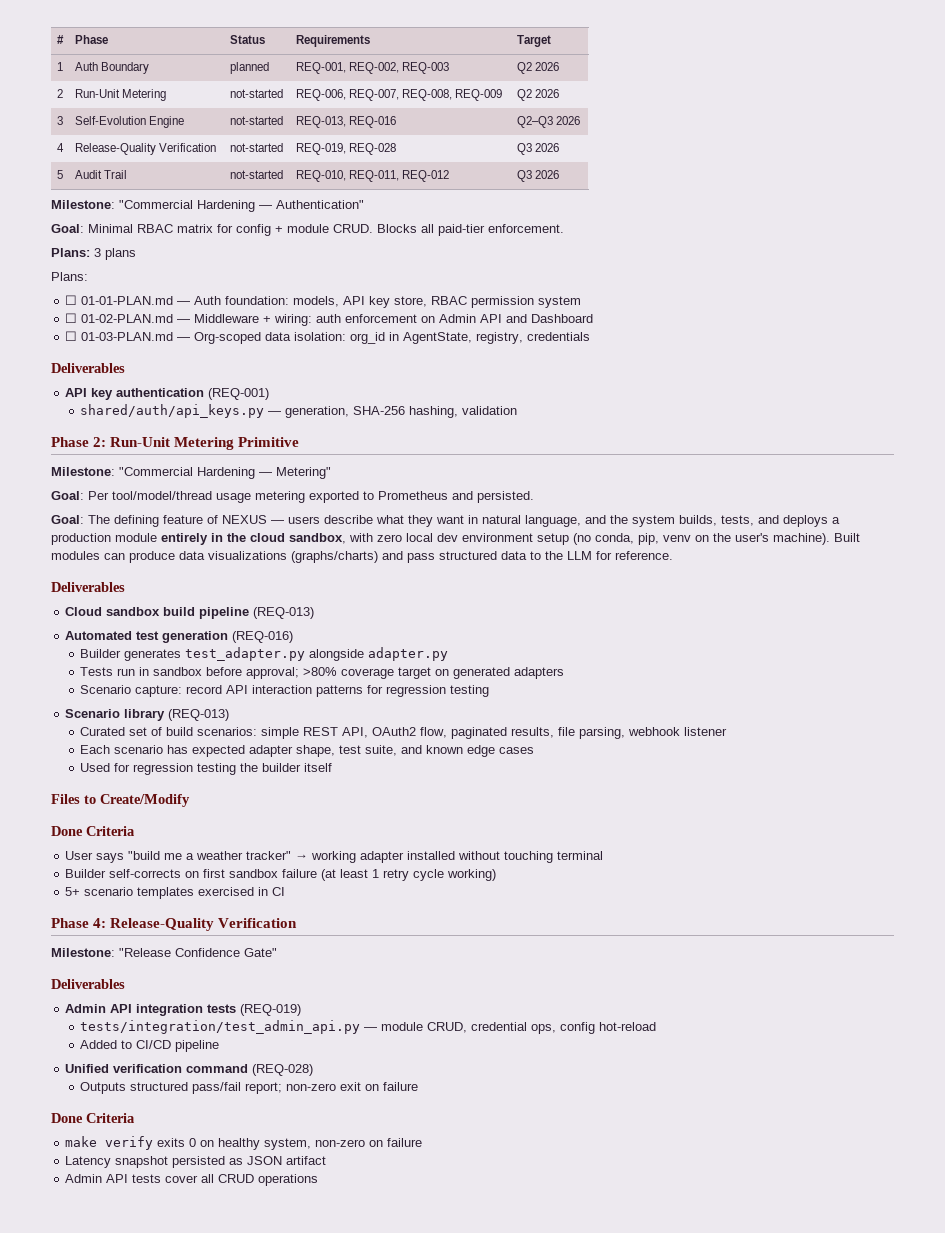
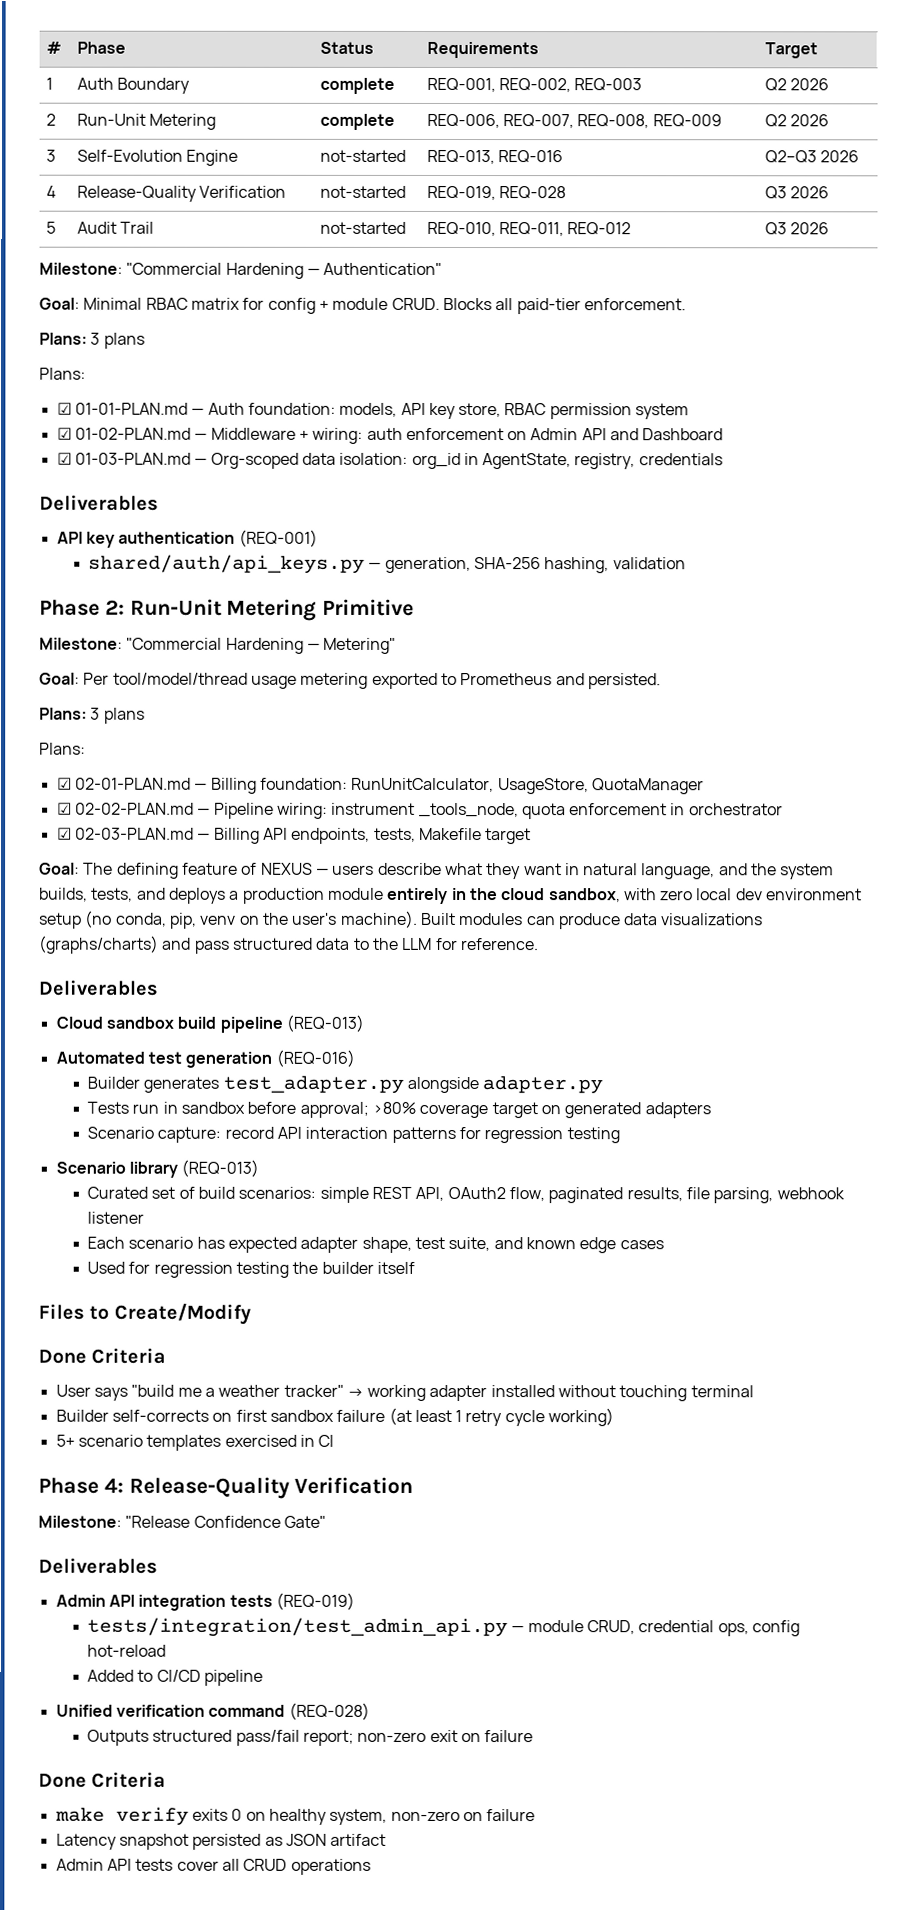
[229,62,269,74] planned -> [319,77,395,94] complete
[229,89,283,98] not-started -> [319,113,395,130] complete
[65,295,78,305] ☐ -> [56,402,72,415] ☑
[65,313,78,323] ☐ -> [56,427,72,440] ☑
[65,331,78,341] ☐ -> [56,452,72,465] ☑
(534, 497) none -> [39,707,145,724] [39,742,86,755] [56,777,704,795] [56,802,783,820] [56,827,532,845] // Plans: 3 plans // Plans: // ☑ 02-01-PLAN.md — Billing foundation: RunUnitCalculator, UsageStore, QuotaManager // ☑ 02-02-PLAN.md — Pipeline wiring: instrument _tools_node, quota enforcement in orchestrator // ☑ 02-03-PLAN.md — Billing API endpoints, tests, Makefile target

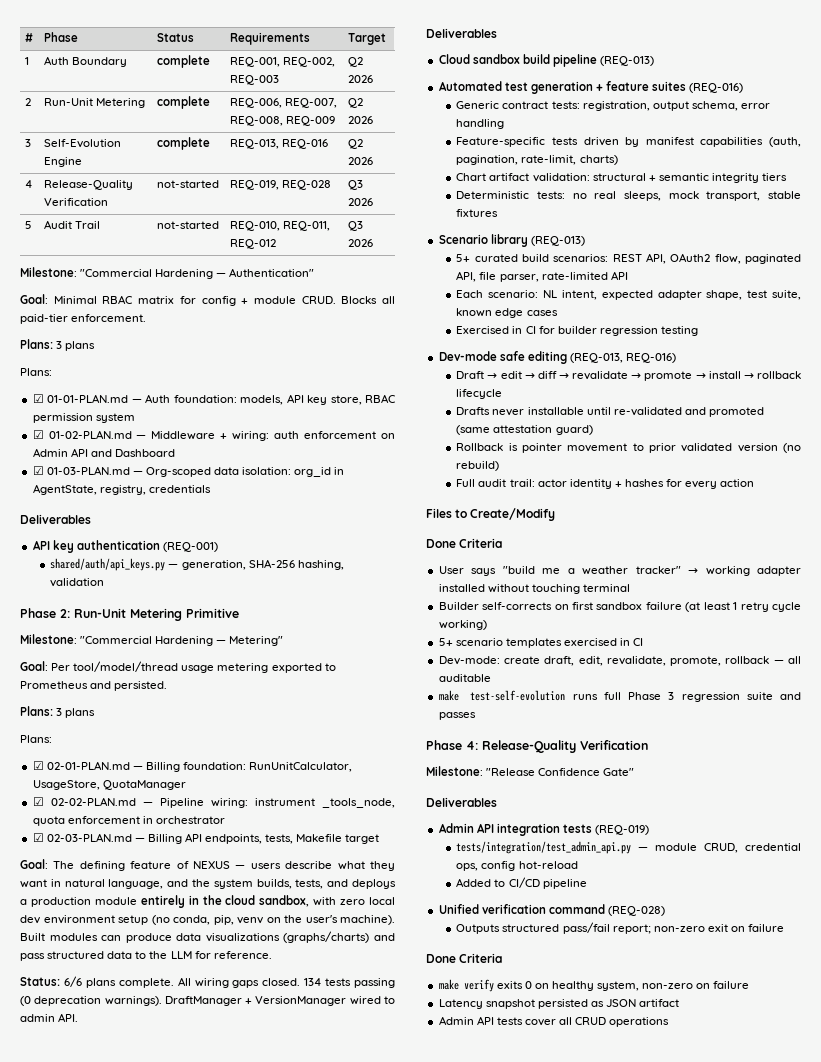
[319,149,406,162] not-started -> [157,137,211,150] complete
[764,150,817,164] Q2–Q3 -> [348,139,364,149] Q2
(539, 944) none -> [20,976,395,988] [20,996,395,1006] [20,1013,79,1022] // Status: 6/6 plans complete. All wiring gaps closed. 134 tests passing (0 deprecation warnings). DraftManager + VersionManager wired to admin API.
[275,1049,355,1067] [87,1075,604,1095] [87,1101,711,1119] [87,1126,620,1144] (REQ-016) // Builder generates test_adapter.py alongside adapter.py // Tests run in sandbox before approval; >80% coverage target on generated adapters // Scenario capture: record API interaction patterns for regression testing -> [595,81,744,93] [456,101,770,111] [456,119,505,129] [456,137,801,147] [456,155,618,165] [456,173,788,183] [456,191,801,201] [456,209,499,217] + feature suites (REQ-016) // Generic contract tests: registration, output schema, error handling // Feature-specific tests driven by manifest capabilities (auth, pagination, rate-limit, charts) // Chart artifact validation: structural + semantic integrity tiers // Deterministic tests: no real sleeps, mock transport, stable fixtures
[87,1186,195,1199] Curated set of -> [456,254,518,262] 5+ curated
[319,1186,369,1203] simple -> (609, 258) none
[626,1187,845,1204] [87,1211,145,1224] [87,1236,225,1249] results, file parsing, webhook listener // Each scenario has -> [456,271,628,282] [456,290,597,300] API, file parser, rate-limited API // Each scenario: NL intent,
[493,1237,523,1250] and -> (801, 295) none
[87,1261,415,1278] Used for regression testing the builder itself -> [456,326,698,336] [438,351,677,364] [456,371,801,381] [456,389,503,399] [456,407,764,417] [456,425,593,435] [456,443,801,453] [456,461,500,471] [456,479,755,489] Exercised in CI for builder regression testing // Dev-mode safe editing (REQ-013, REQ-016) // Draft → edit → diff → revalidate → promote → install → rollback lifecycle // Drafts never installable until re-validated and promoted (same attestation guard) // Rollback is pointer movement to prior validated version (no rebuild) // Full audit trail: actor identity + hashes for every action
(335, 1440) none -> [438,656,801,666] [438,674,491,682] [438,690,801,702] [438,712,476,720] // Dev-mode: create draft, edit, revalidate, promote, rollback — all auditable // make test-self-evolution runs full Phase 3 regression suite and passes

